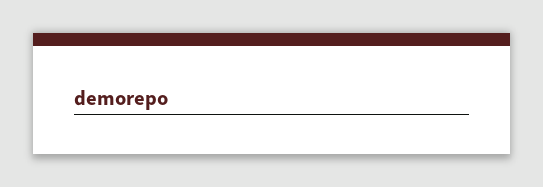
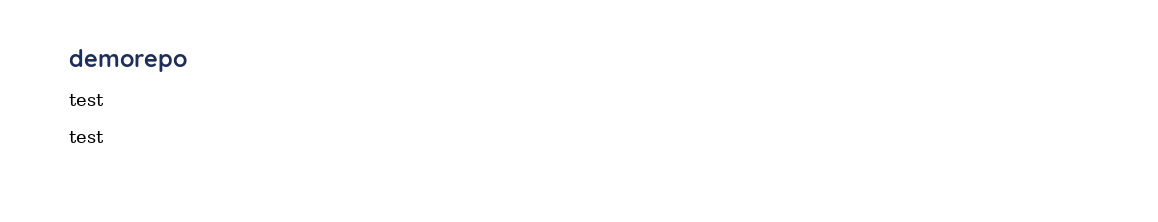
(168, 100) none -> [69,94,104,106] [69,131,104,143] // test // test

